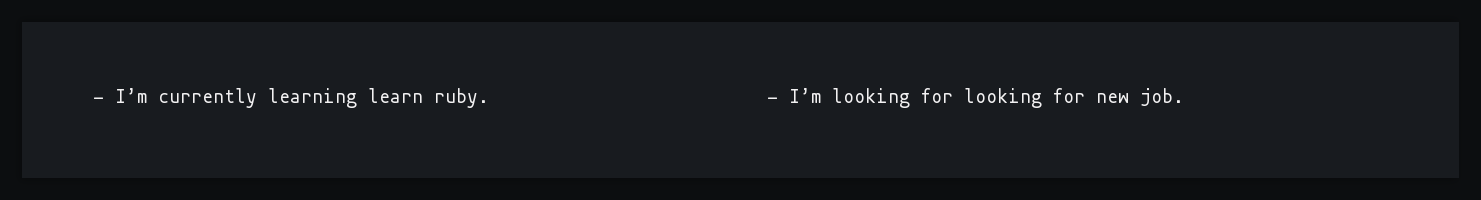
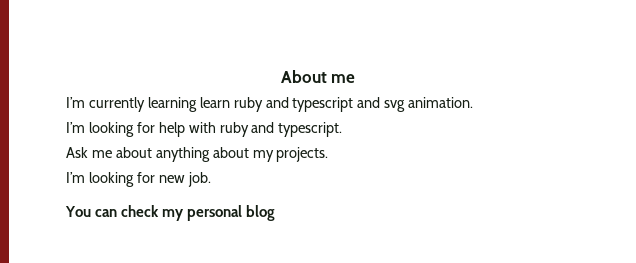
[93,97,104,103] - -> [280,70,356,83] About me //
[434,88,489,108] [767,88,1184,108] ruby. // - I’m looking for looking for new job. -> [233,97,474,112] [66,122,343,137] [66,147,329,162] [66,172,211,187] [65,205,276,221] ruby and typescript and svg animation. // I’m looking for help with ruby and typescript. // Ask me about anything about my projects. // I’m looking for new job. // You can check my personal blog

